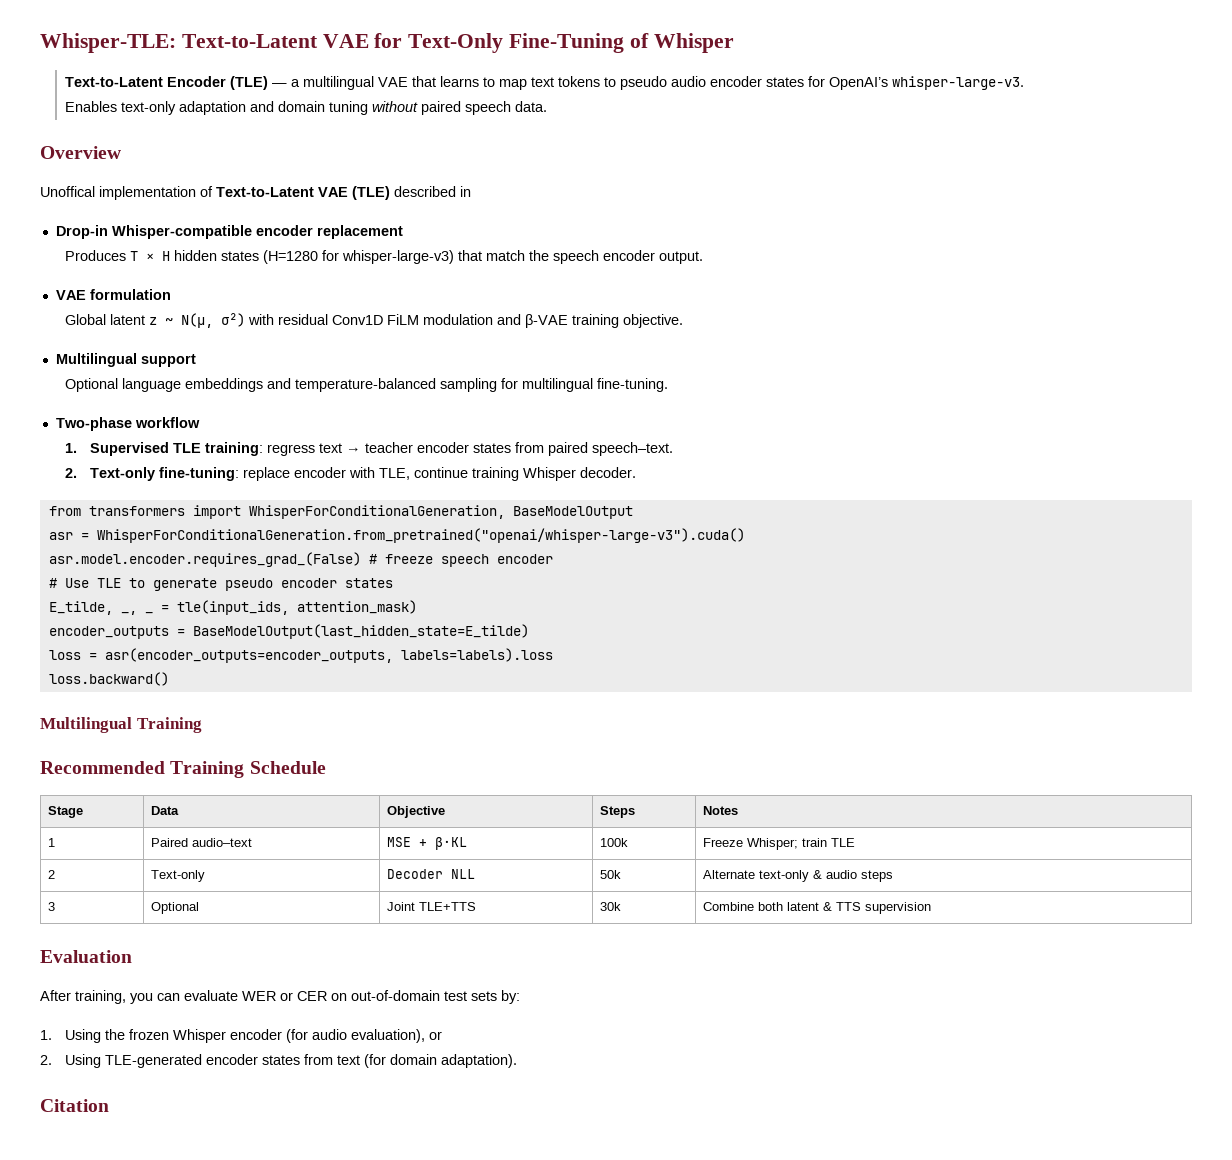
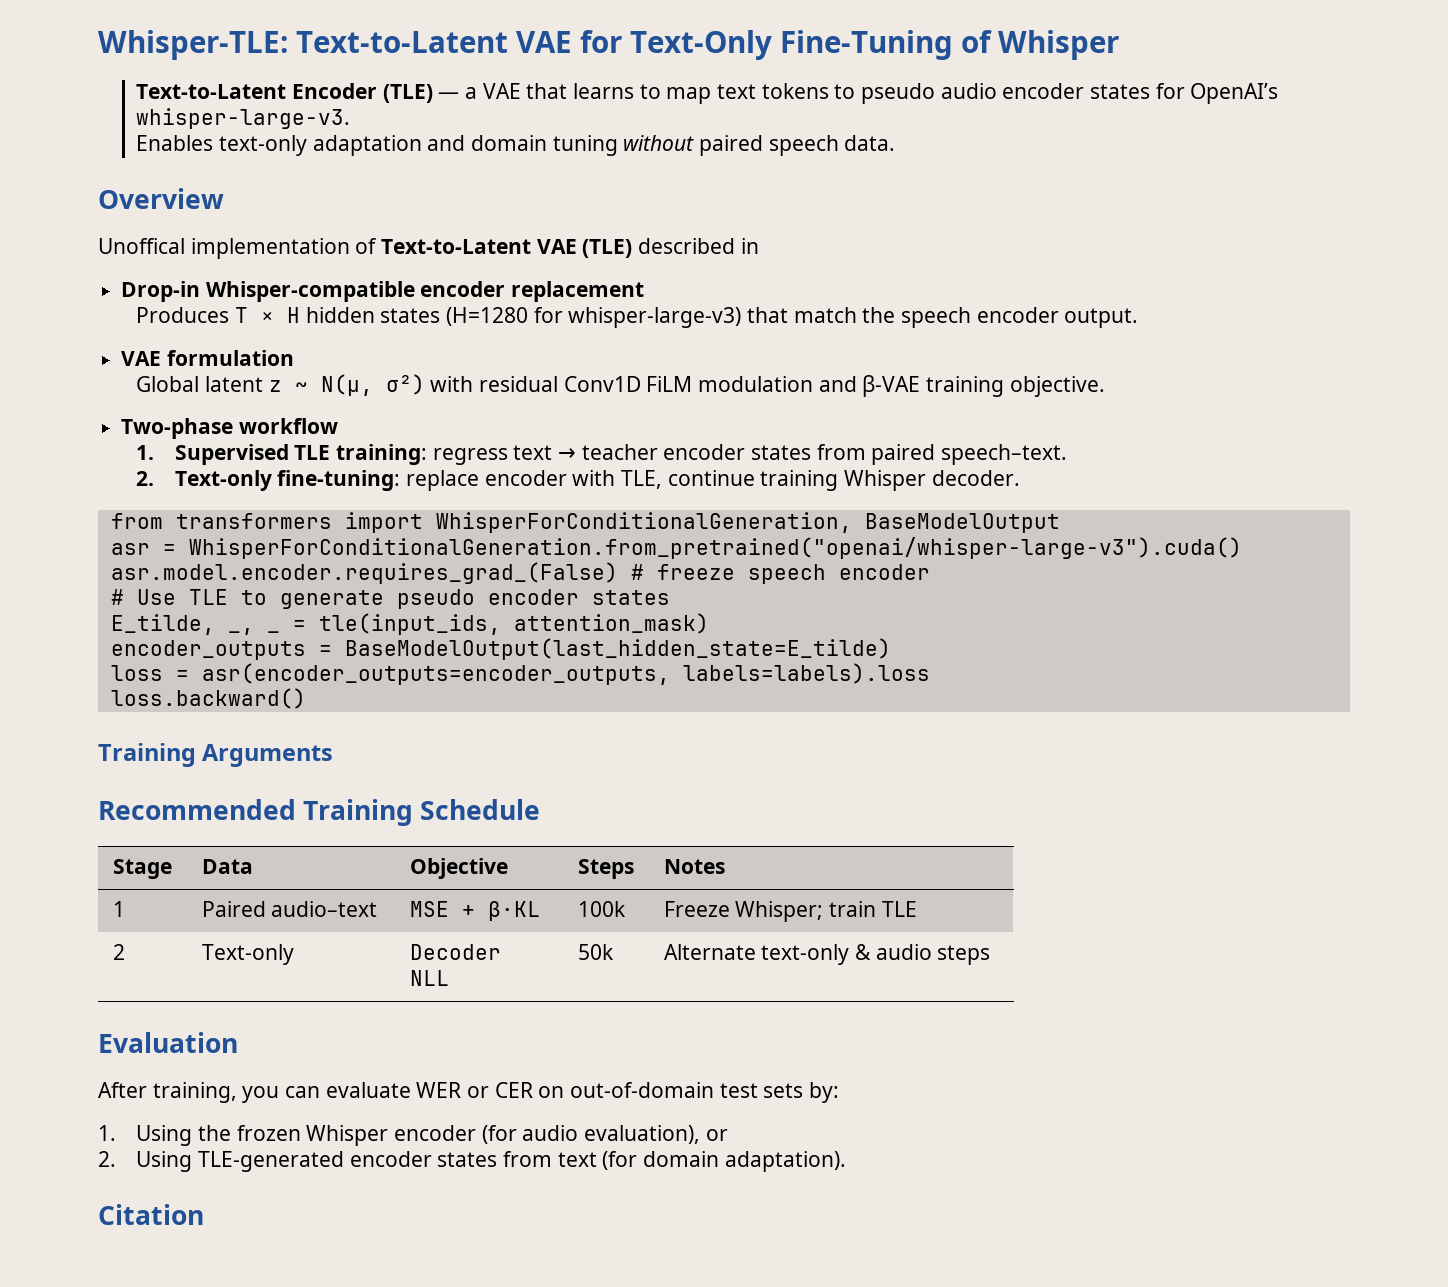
[303,76,375,90] multilingual -> (477, 93) none
[55,353,196,367] [65,378,669,392] // Multilingual support // Optional language embeddings and temperature-balanced sampling for multilingual fine-tuning. -> (1105, 386) none
[40,717,202,733] Multilingual Training -> [98,743,334,767] Training Arguments
[47,902,55,911] [150,902,199,914] [386,902,476,911] [599,902,621,911] [702,902,931,914] // 3 | Optional | Joint TLE+TTS | 30k | Combine both latent & TTS supervision -> (991, 955) none

